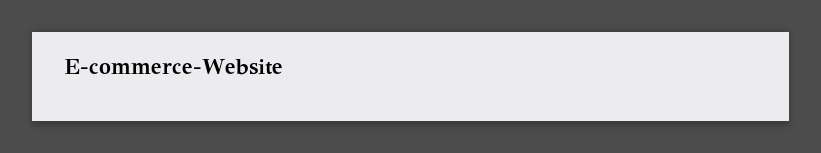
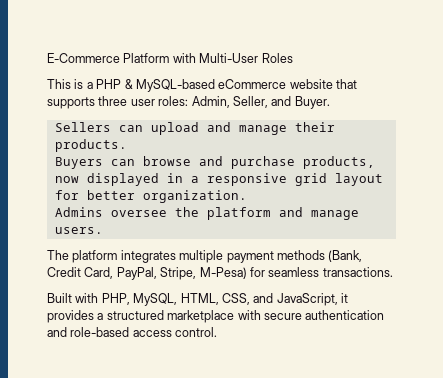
[64,59,283,75] E-commerce-Website -> [47,53,293,63] [47,79,357,92] [47,96,330,109] [54,122,335,135] [54,139,127,152] [54,156,375,169] [54,173,383,186] [54,190,247,203] [54,207,359,220] [54,227,103,234] [47,250,363,263] [47,267,393,280] [47,293,348,306] [47,310,385,323] [47,327,218,337] E-Commerce Platform with Multi-User Roles // This is a PHP & MySQL-based eCommerce website that supports three user roles: Admin, Seller, and Buyer. // Sellers can upload and manage their products. // Buyers can browse and purchase products, now displayed in a responsive grid layout for better organization. // Admins oversee the platform and manage users. // The platform integrates multiple payment methods (Bank, Credit Card, PayPal, Stripe, M-Pesa) for seamless transactions. // Built with PHP, MySQL, HTML, CSS, and JavaScript, it provides a structured marketplace with secure authentication and role-based access control.

